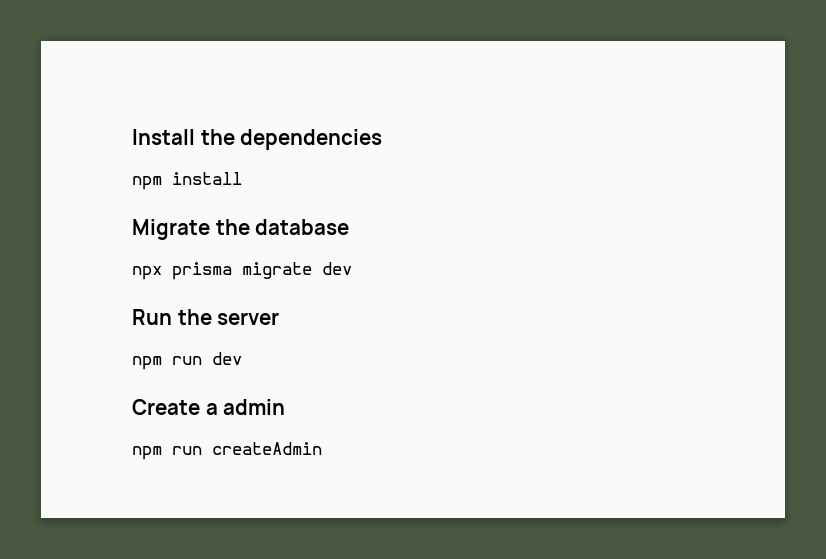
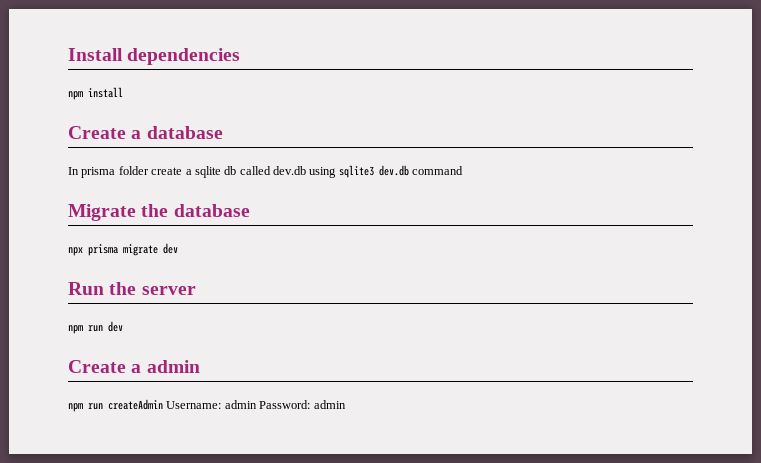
[200,129,235,145] the -> (123, 54) none
(242, 178) none -> [68,126,223,139] [68,165,464,178] // Create a database // In prisma folder create a sqlite db called dev.db using sqlite3 dev.db command
(322, 448) none -> [166,400,346,409] Username: admin Password: admin

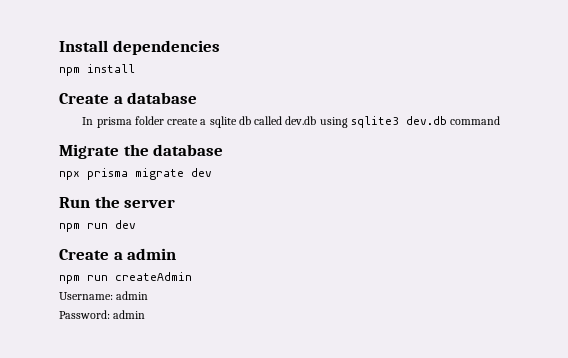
(163, 404) none -> (192, 276) //
(257, 404) none -> (149, 295) //

